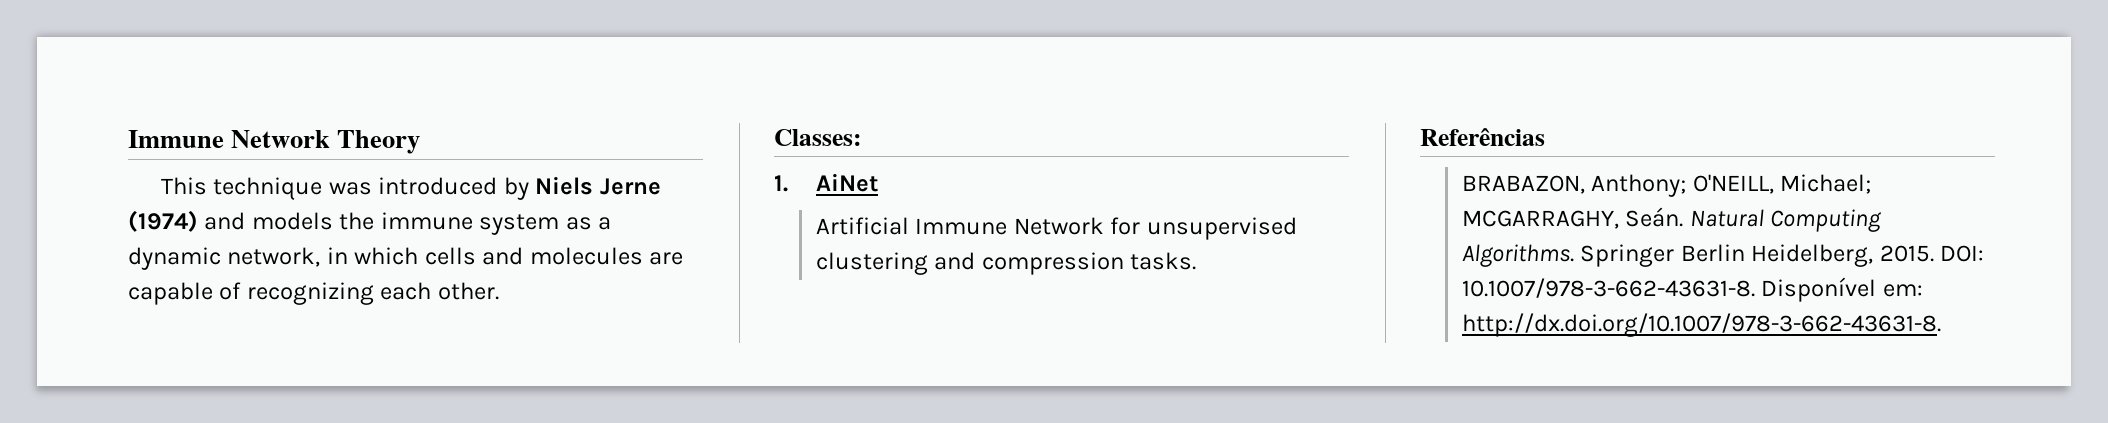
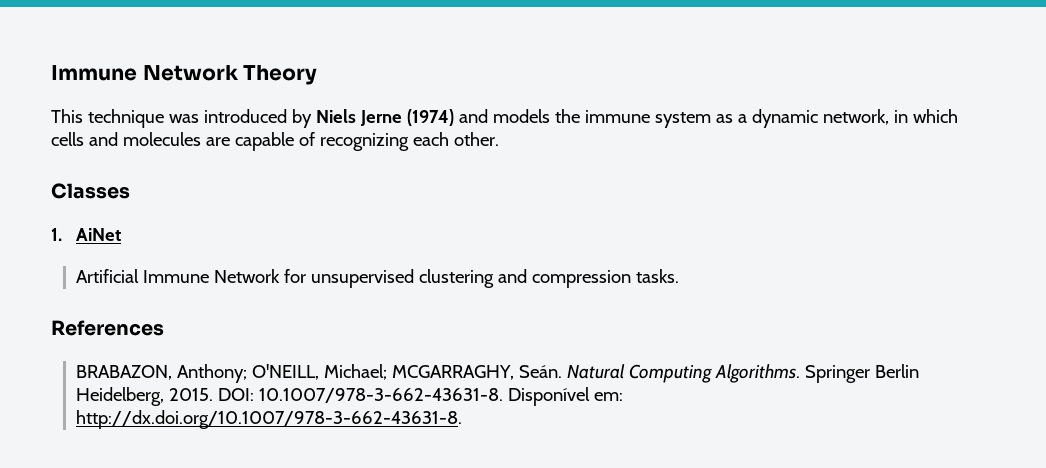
[774,129,861,146] Classes: -> [51,183,130,199] Classes
[1420,128,1545,146] Referências -> [51,320,164,336] References

